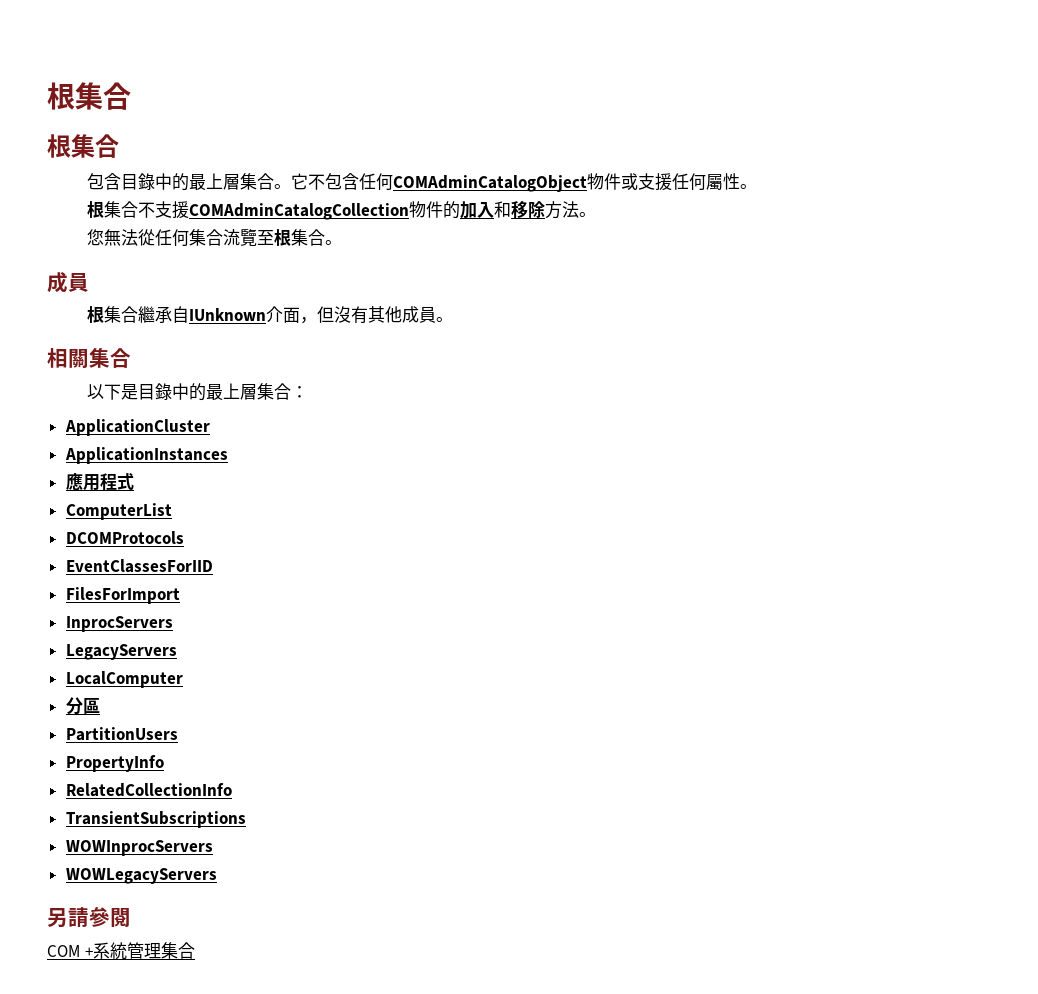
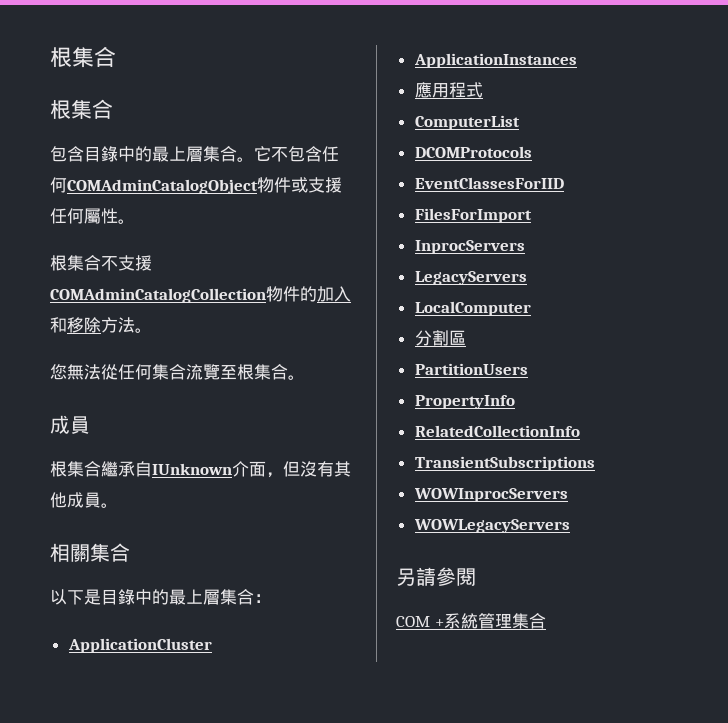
(83, 706) none -> [431,330,449,346] 割

